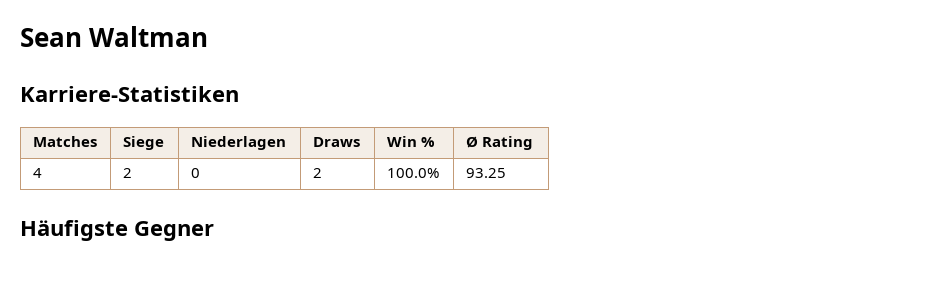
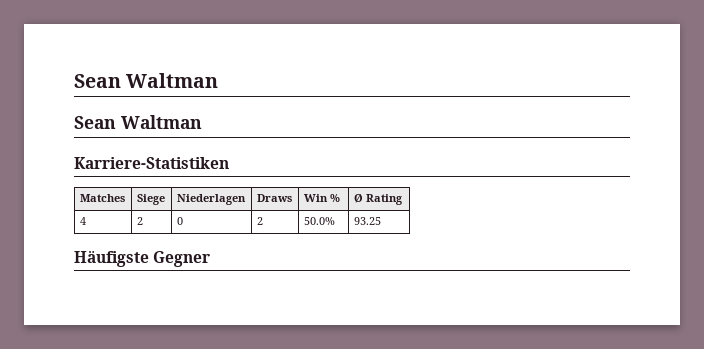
[20,26,209,47] Sean Waltman -> [74,73,219,88] [74,115,202,129] Sean Waltman // Sean Waltman
[386,168,439,178] 100.0% -> [303,217,335,225] 50.0%

